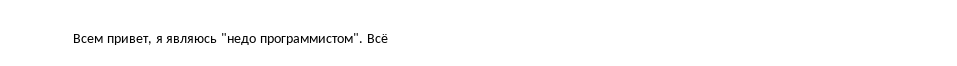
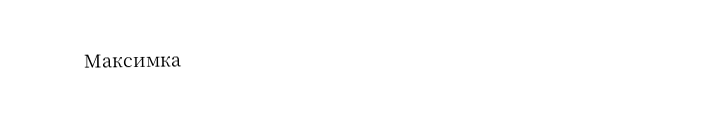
[73,33,388,45] Всем привет, я являюсь "недо программистом". Всё -> [83,53,182,68] Максимка

